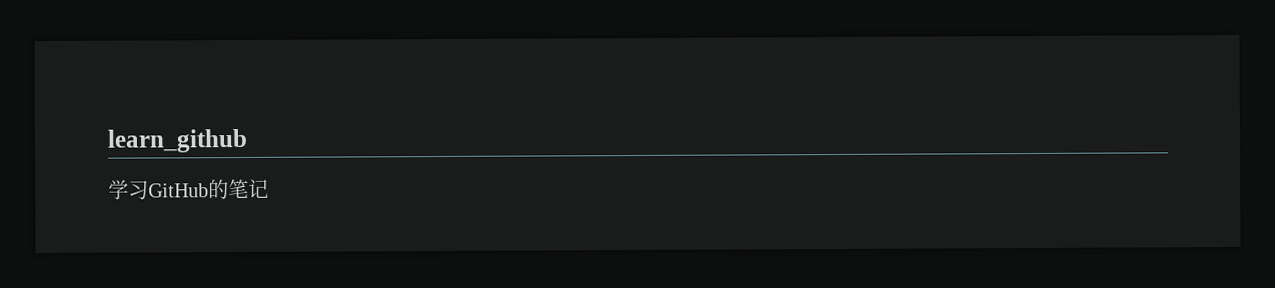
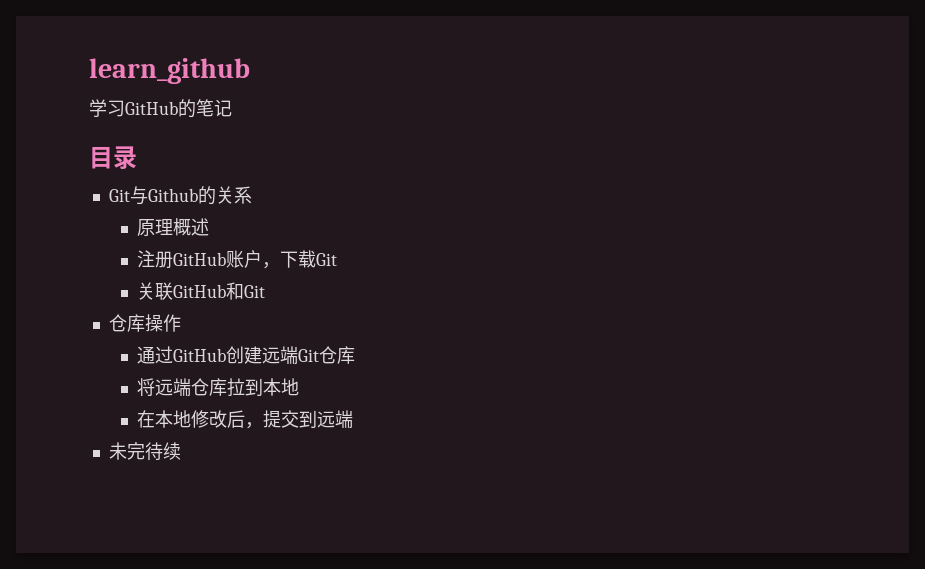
(269, 188) none -> [89,146,137,170] [108,186,252,205] [136,218,209,236] [136,250,337,269] [136,282,265,300] [108,314,181,332] [136,346,355,364] [136,378,299,397] [136,410,353,429] [108,442,181,461] // 目录 // Git与Github的关系 // 原理概述 // 注册GitHub账户，下载Git // 关联GitHub和Git // 仓库操作 // 通过GitHub创建远端Git仓库 // 将远端仓库拉到本地 // 在本地修改后，提交到远端 // 未完待续

